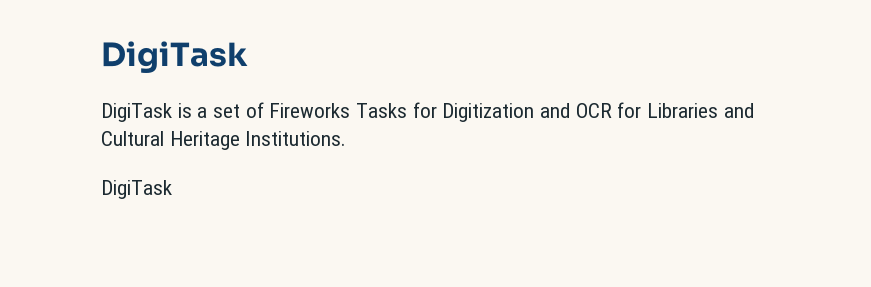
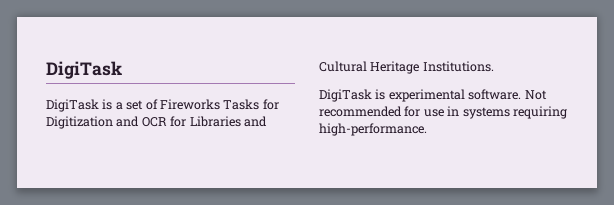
(172, 189) none -> [375,89,547,102] [319,106,567,119] [319,123,427,136] is experimental software. Not recommended for use in systems requiring high-performance.

